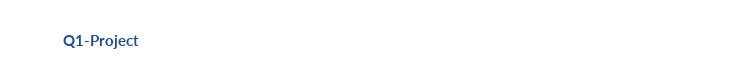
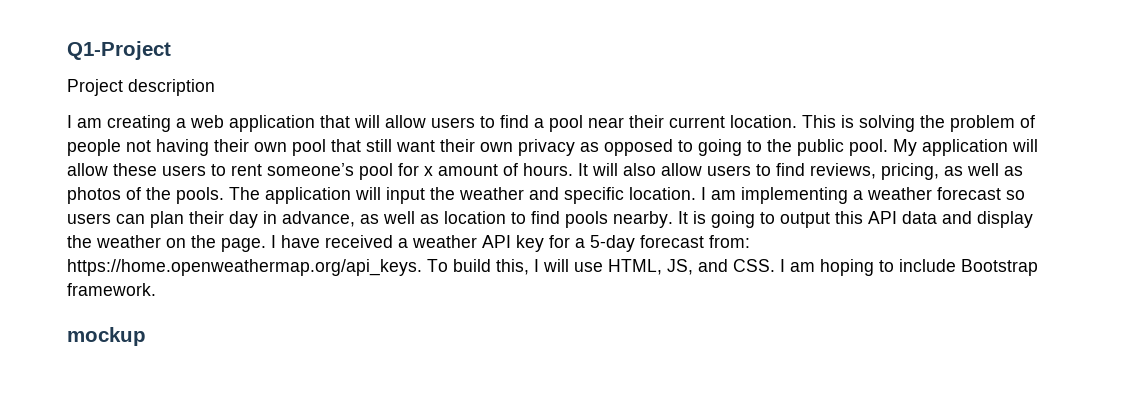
(139, 42) none -> [67,79,215,96] [67,115,1035,132] [67,139,1038,156] [67,163,1023,180] [67,187,1025,204] [67,211,1033,228] [67,235,750,252] [67,259,1038,276] [67,283,156,296] [67,327,146,346] // Project description // I am creating a web application that will allow users to find a pool near their current location. This is solving the problem of people not having their own pool that still want their own privacy as opposed to going to the public pool. My application will allow these users to rent someone’s pool for x amount of hours. It will also allow users to find reviews, pricing, as well as photos of the pools. The application will input the weather and specific location. I am implementing a weather forecast so users can plan their day in advance, as well as location to find pools nearby. It is going to output this API data and display the weather on the page. I have received a weather API key for a 5-day forecast from: https://home.openweathermap.org/api_keys. To build this, I will use HTML, JS, and CSS. I am hoping to include Bootstrap framework. // mockup

